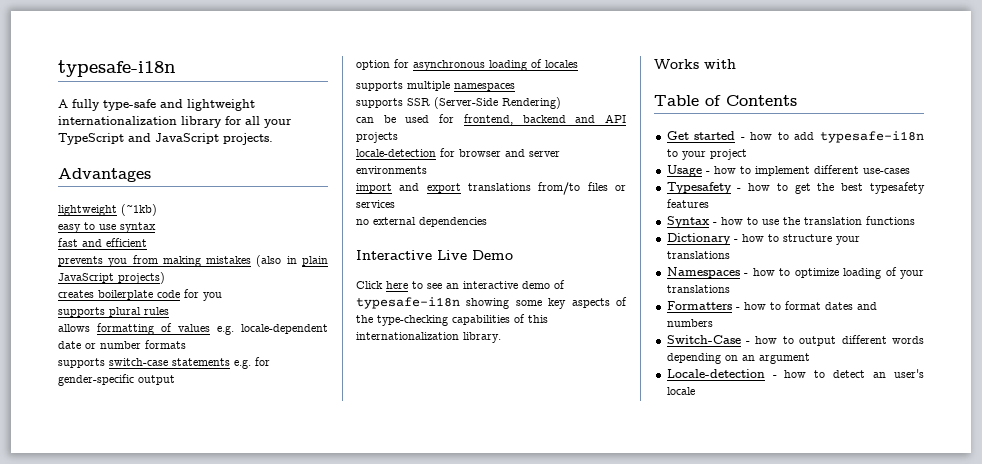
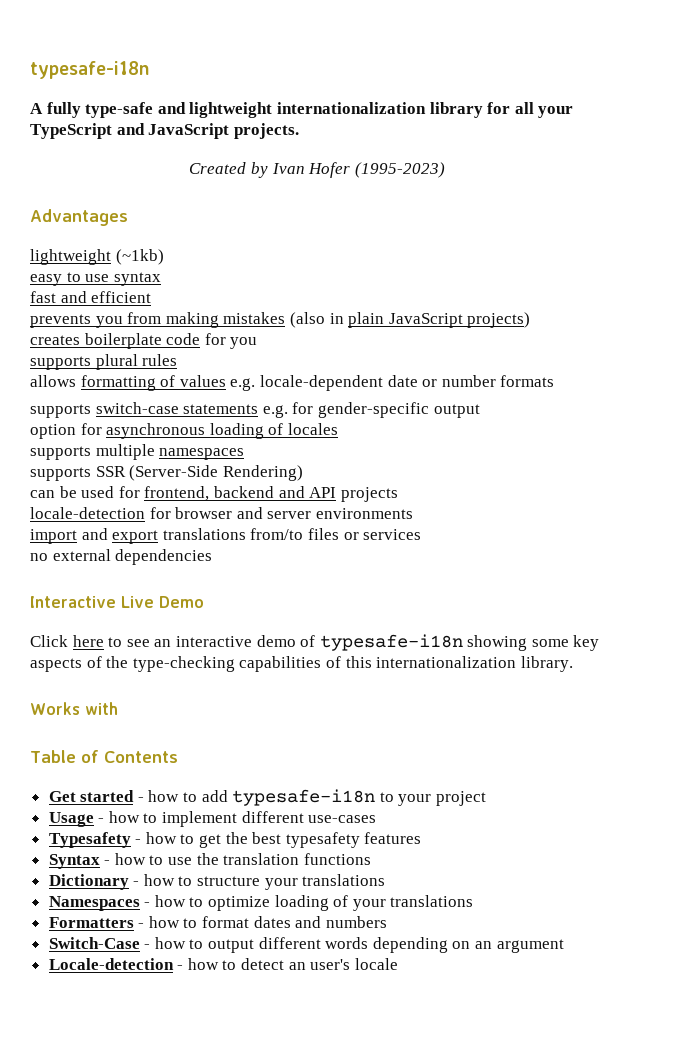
(273, 139) none -> [189,162,445,178] // Created by Ivan Hofer (1995-2023)

